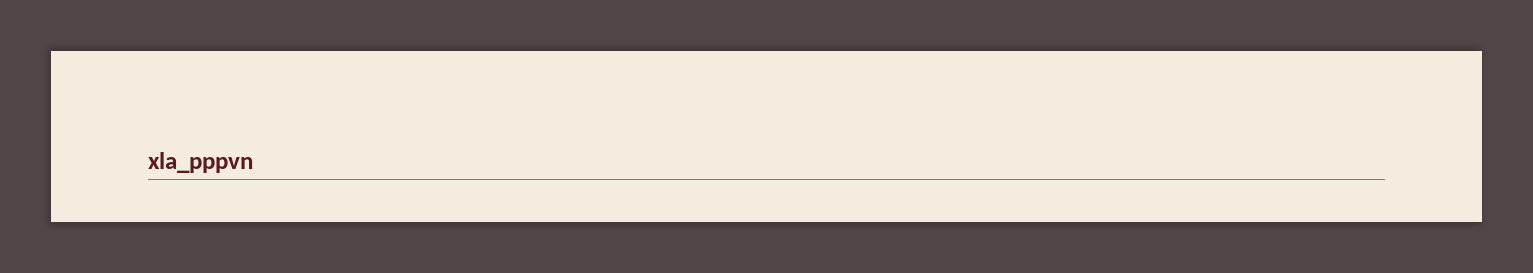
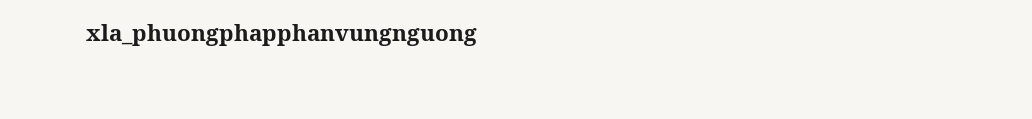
[148,152,253,173] xla_pppvn -> [86,24,477,46] xla_phuongphapphanvungnguong

